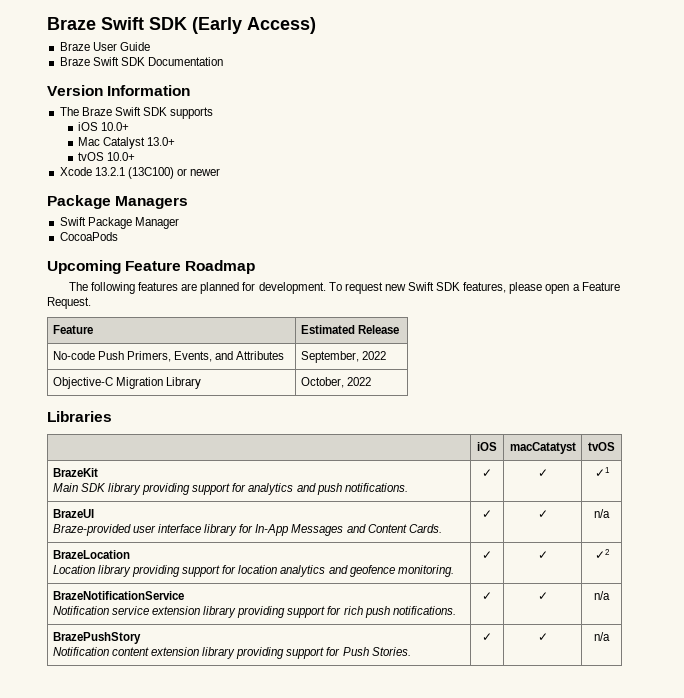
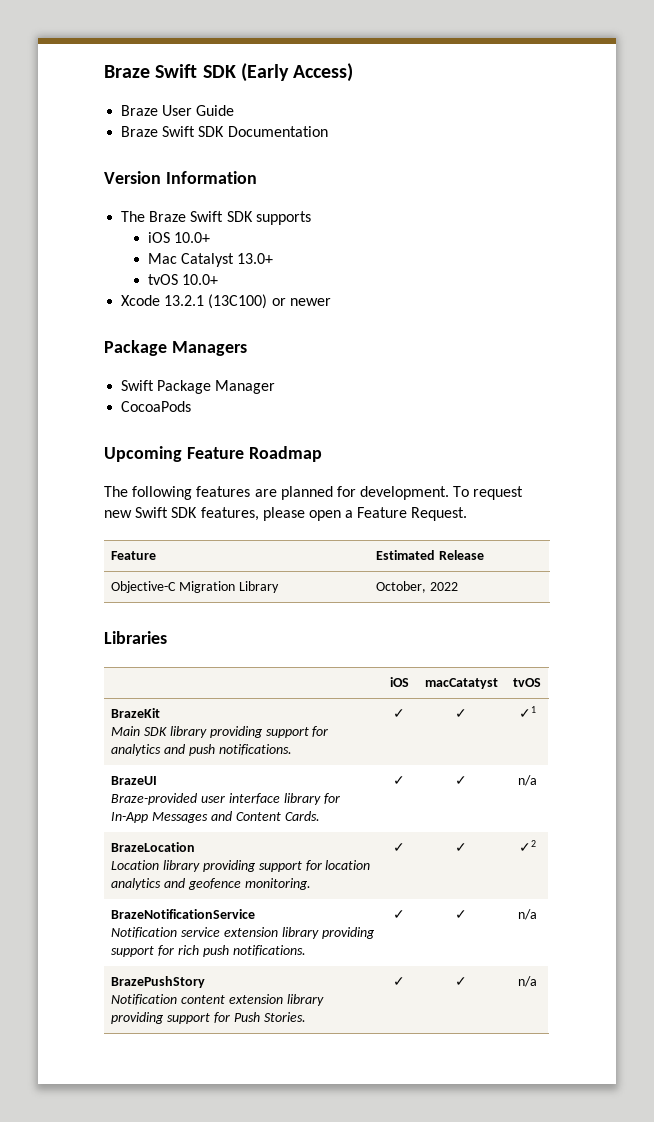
[52,351,285,362] [300,351,386,363] // No-code Push Primers, Events, and Attributes | September, 2022 -> (485, 555) none

